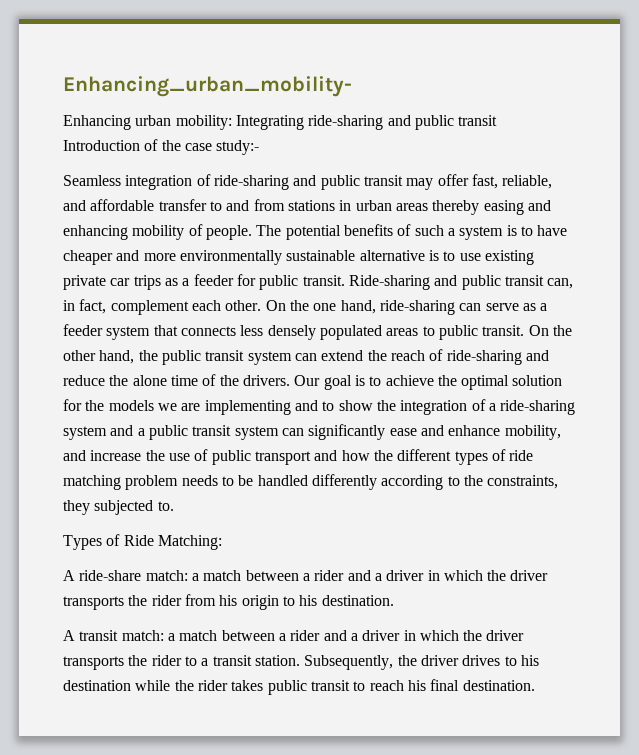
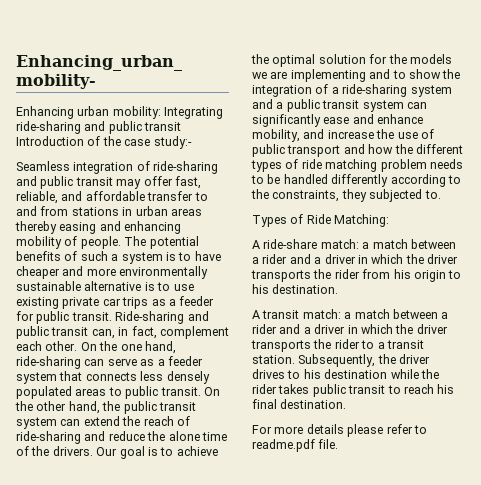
(535, 685) none -> [252,424,427,437] [252,439,339,452] // For more details please refer to readme.pdf file.

